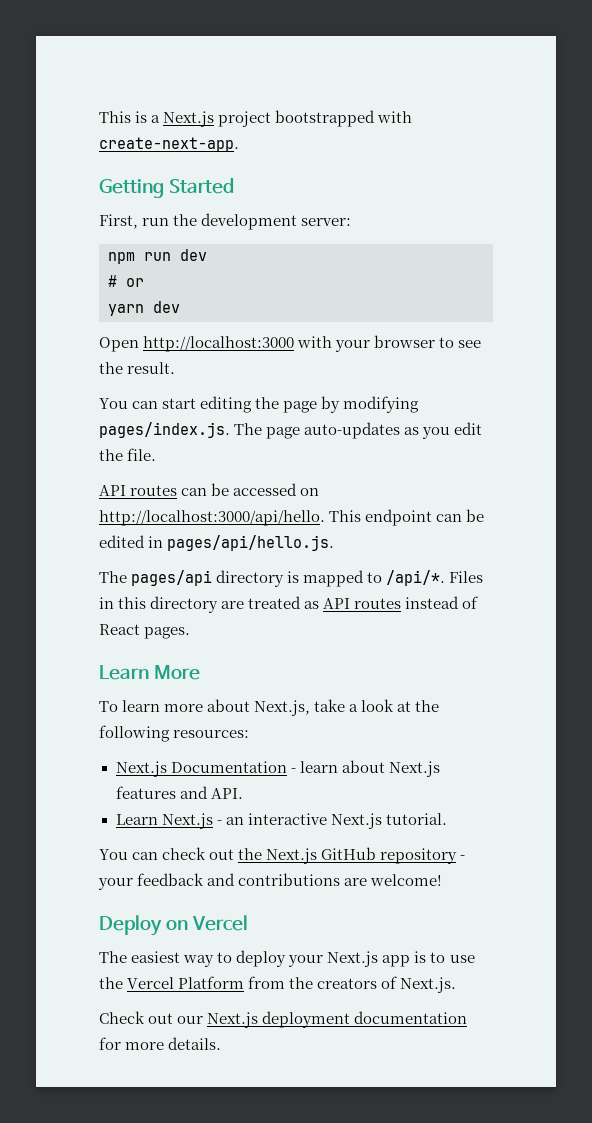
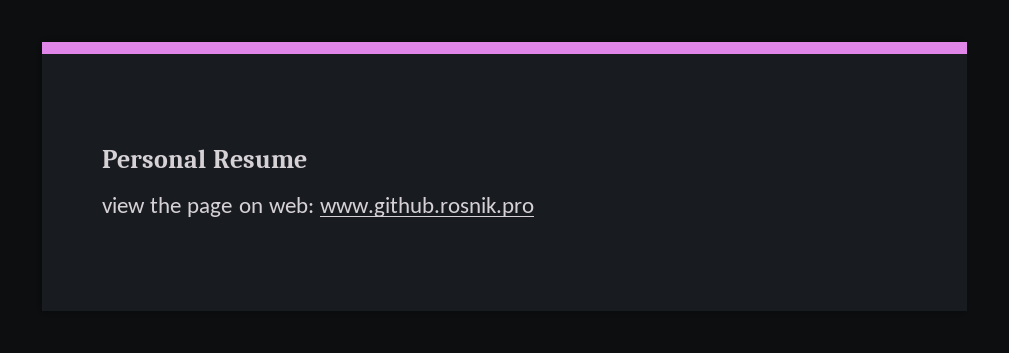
[99,110,413,127] [99,137,239,152] [99,178,235,198] [99,213,352,230] [108,249,207,264] [108,275,144,287] [108,301,180,316] [99,335,482,352] [99,362,176,374] [99,396,420,413] [99,422,483,439] [99,448,157,461] [99,483,320,496] [99,509,485,526] [99,535,335,551] [99,570,484,587] [99,596,479,613] [99,624,191,639] [99,665,201,680] [99,699,440,716] [99,725,250,742] [115,760,440,777] [115,786,243,799] [115,813,447,829] [99,847,466,864] [98,873,443,890] [99,915,249,936] [99,950,475,967] [99,976,457,993] [99,1011,468,1028] [99,1037,222,1050] This is a Next.js project bootstrapped with create-next-app. // Getting Started // First, run the development server: // npm run dev // # or // yarn dev // Open http://localhost:3000 with your browser to see the result. // You can start editing the page by modifying pages/index.js. The page auto-updates as you edit the file. // API routes can be accessed on http://localhost:3000/api/hello. This endpoint can be edited in pages/api/hello.js. // The pages/api directory is mapped to /api/*. Files in this directory are treated as API routes instead of React pages. // Learn More // To learn more about Next.js, take a look at the following resources: // Next.js Documentation - learn about Next.js features and API. // Learn Next.js - an interactive Next.js tutorial. // You can check out the Next.js GitHub repository - your feedback and contributions are welcome! // Deploy on Vercel // The easiest way to deploy your Next.js app is to use the Vercel Platform from the creators of Next.js. // Check out our Next.js deployment documentation for more details. -> [102,149,307,168] [102,197,535,217] Personal Resume // view the page on web: www.github.rosnik.pro

